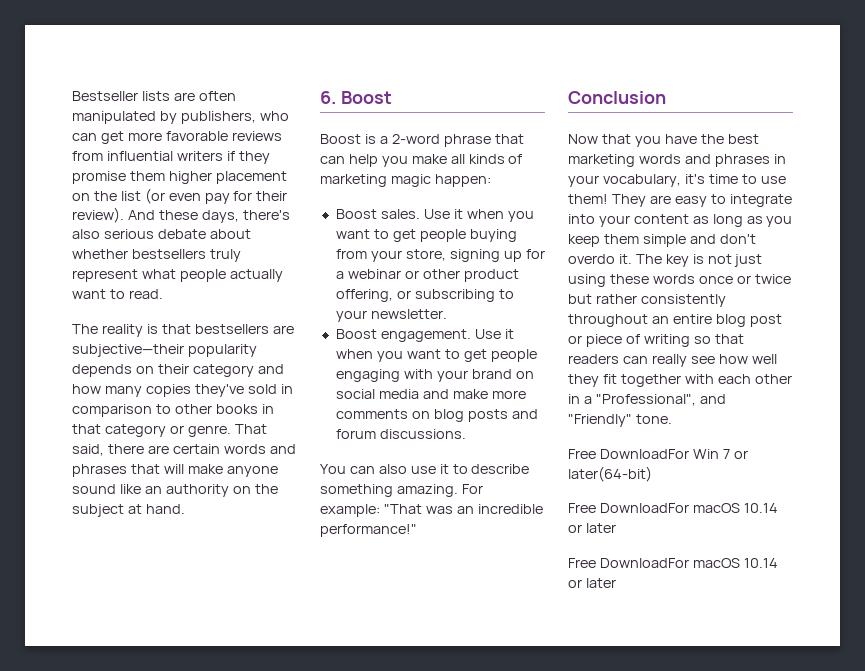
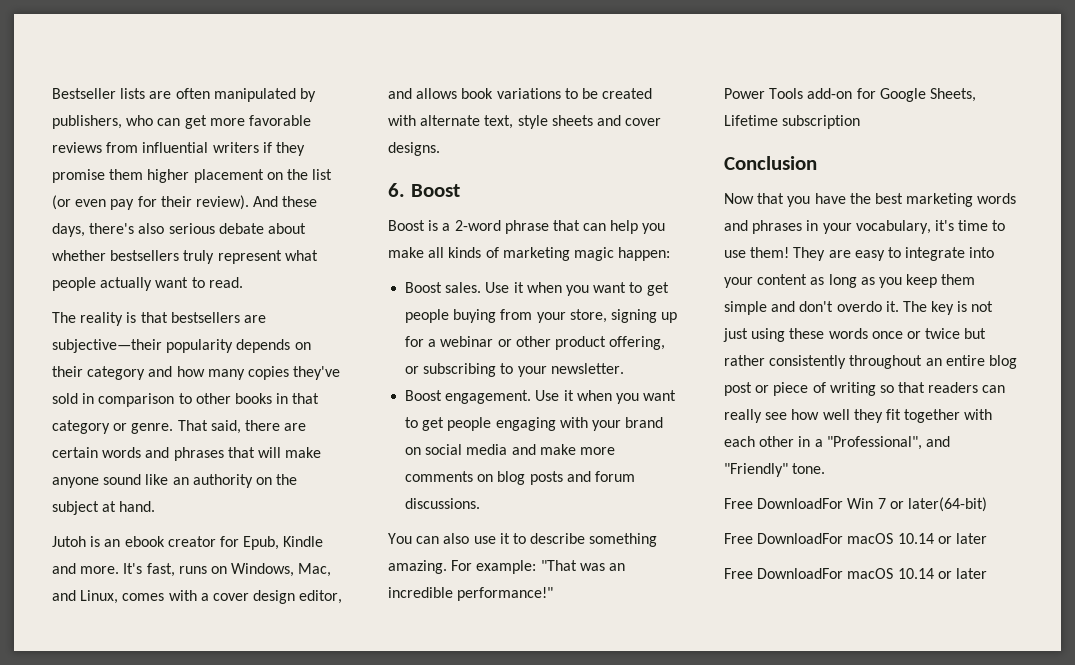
(185, 509) none -> [52,536,324,550] [52,563,332,577] [52,590,343,604] [388,88,653,99] [388,115,662,129] [388,142,440,156] // Jutoh is an ebook creator for Epub, Kindle and more. It's fast, runs on Windows, Mac, and Linux, comes with a cover design editor, and allows book variations to be created with alternate text, style sheets and cover designs.
(417, 530) none -> [724,88,976,102] [724,115,861,129] // Power Tools add-on for Google Sheets, Lifetime subscription

